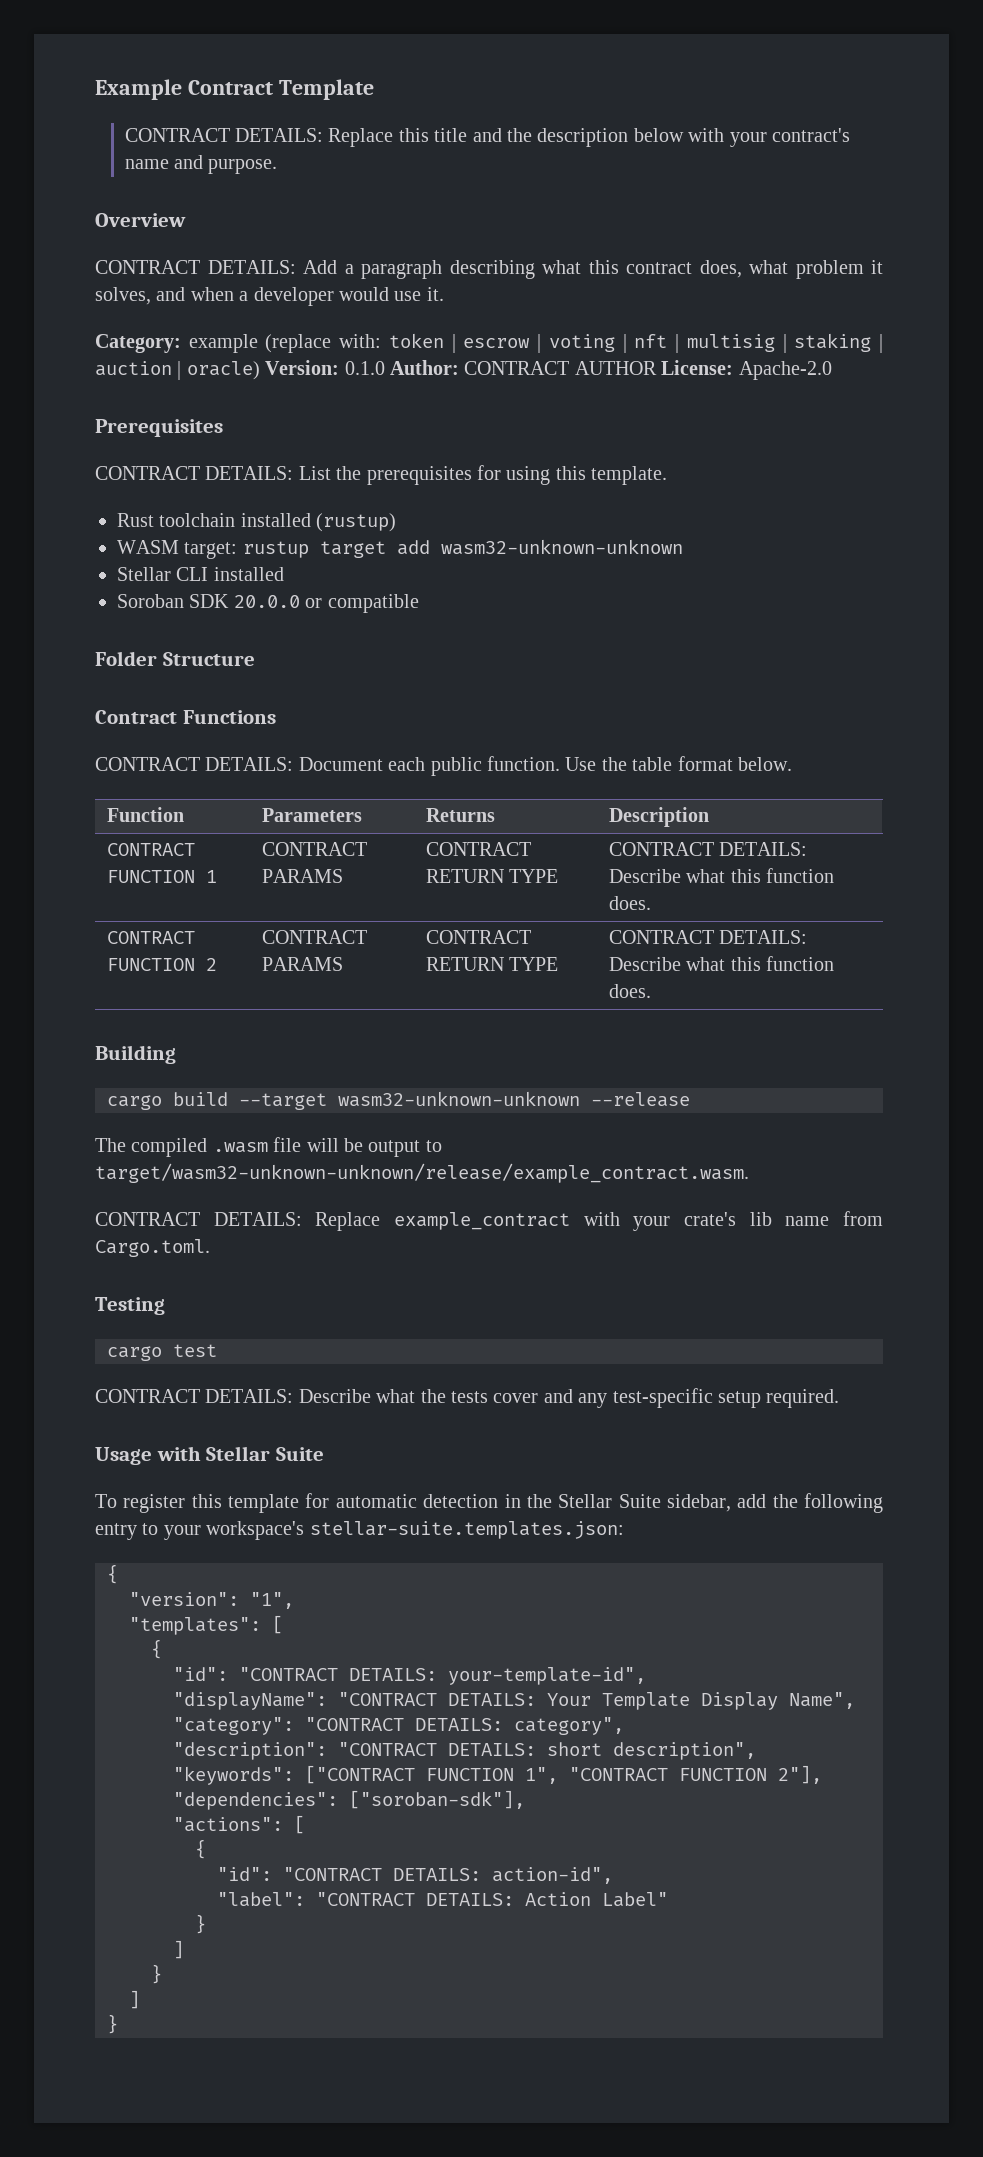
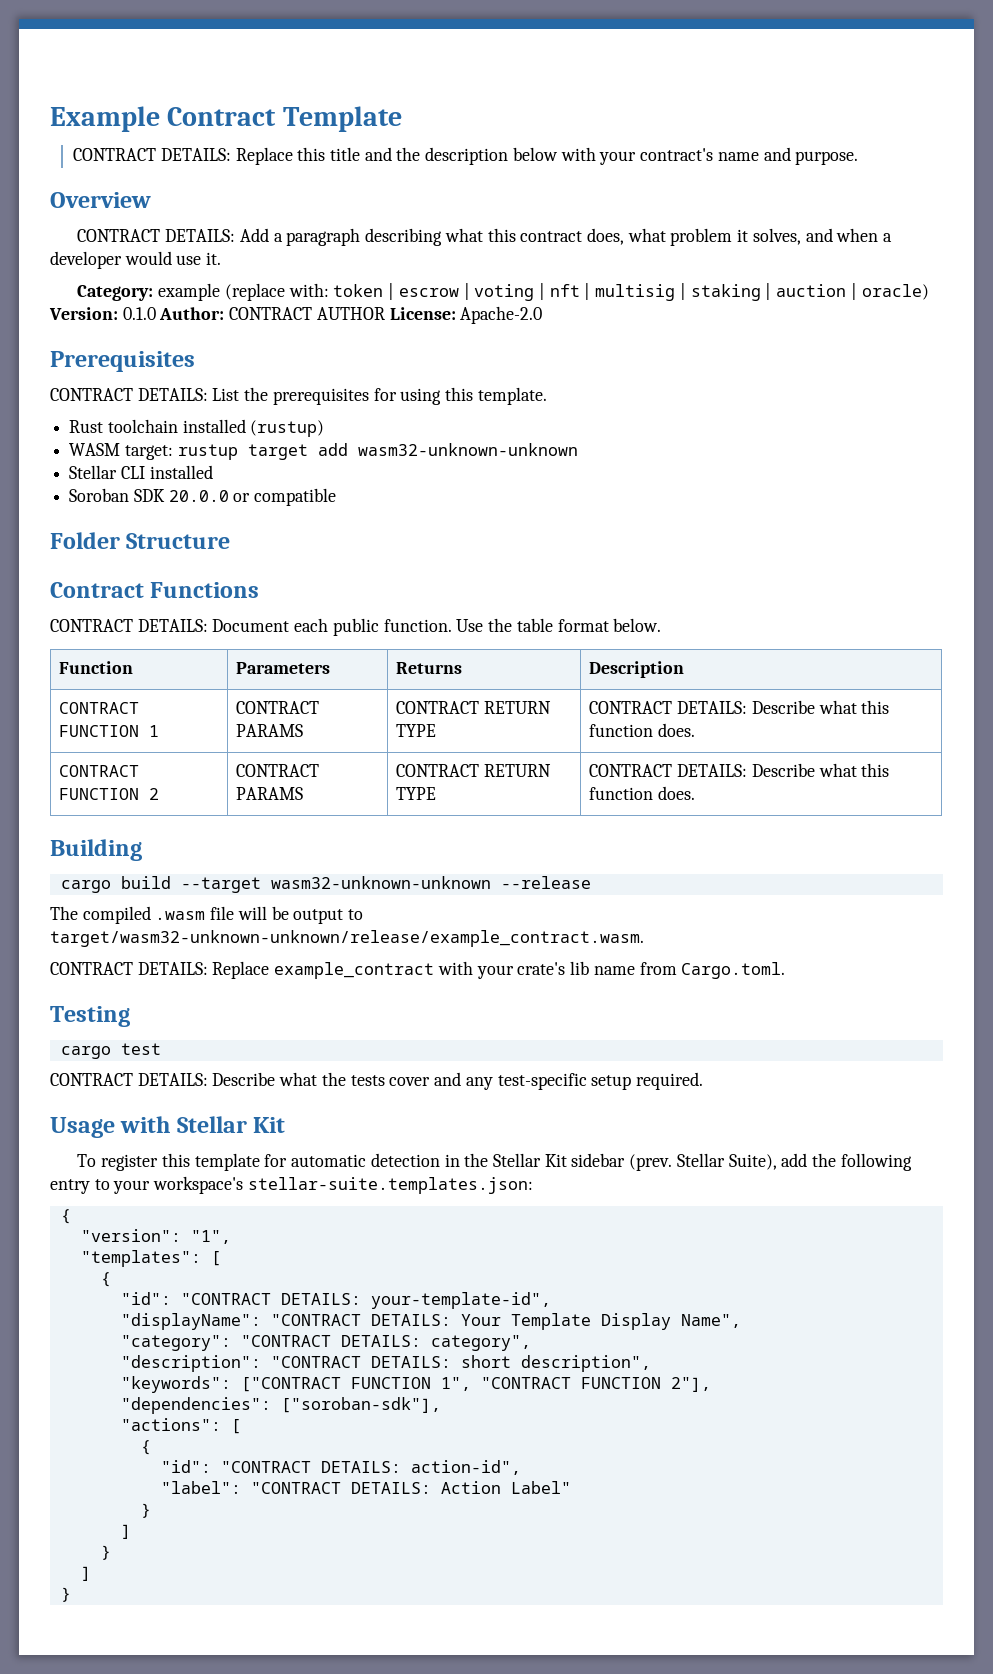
[276,1447,325,1461] Suite -> [253,1117,286,1133] Kit
[618,1494,731,1512] Suite sidebar, -> [544,1153,777,1171] Kit sidebar (prev. Stellar Suite),

